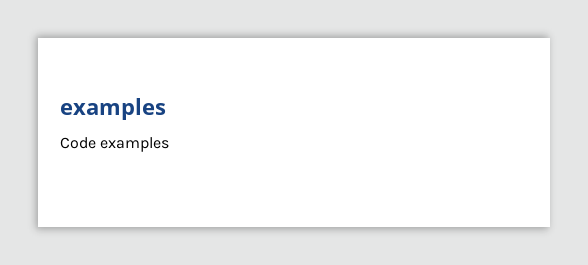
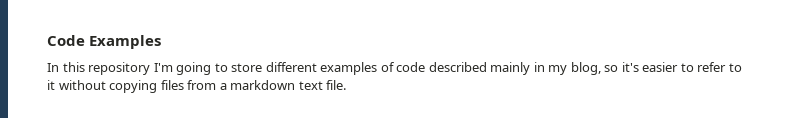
[60,98,166,120] [60,137,170,152] examples // Code examples -> [47,35,162,49] [47,62,742,75] [47,80,347,93] Code Examples // In this repository I'm going to store different examples of code described mainly in my blog, so it's easier to refer to it without copying files from a markdown text file.

